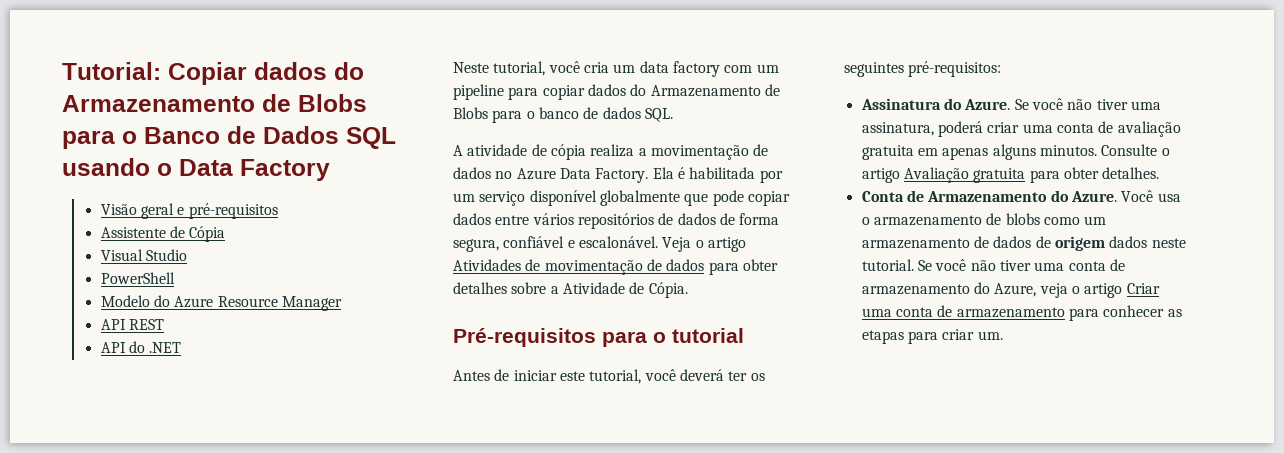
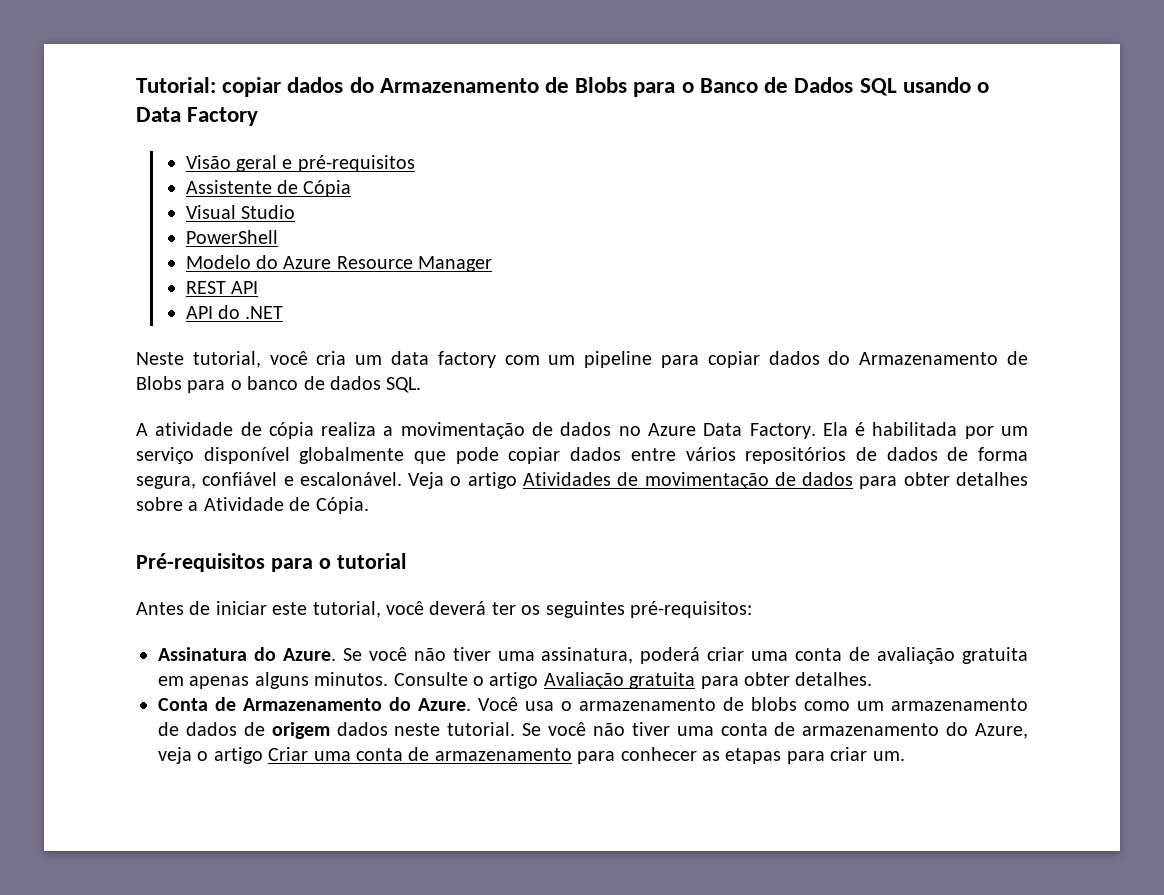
[168,62,247,85] Copiar -> [222,77,282,97] copiar
[100,319,165,330] API REST -> [185,281,258,294] REST API

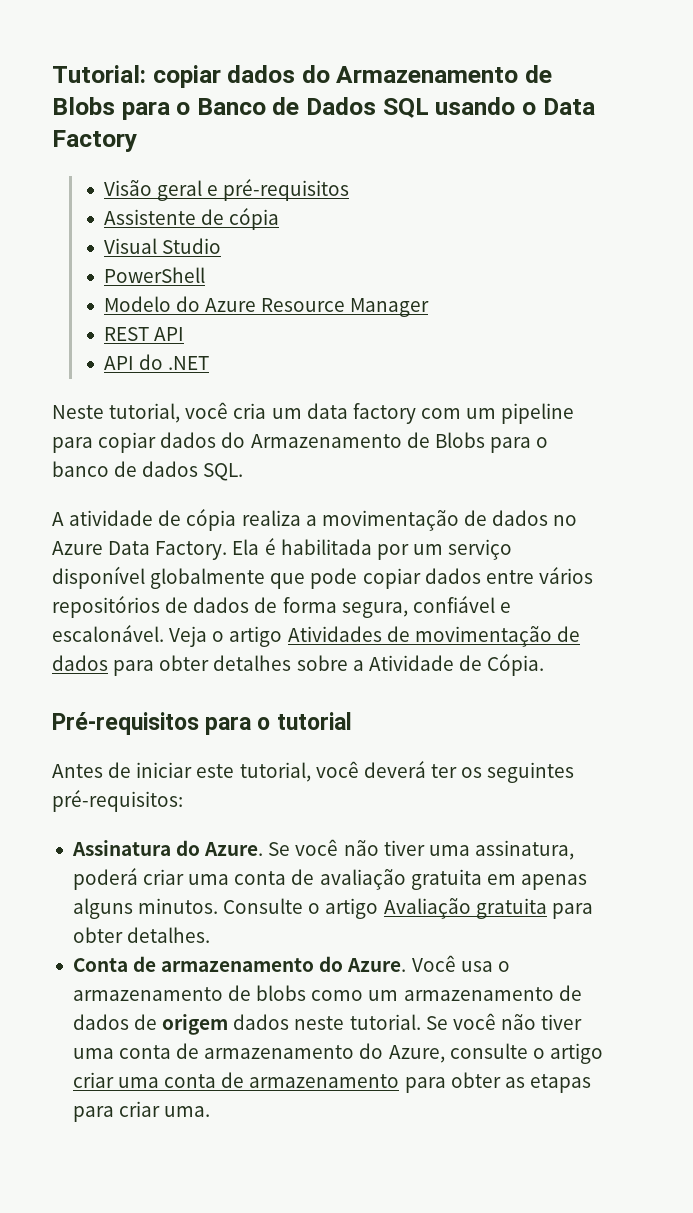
[303,180,352,197] Cópia -> [228,208,279,230] cópia
[243,698,382,711] Armazenamento -> [161,958,315,972] armazenamento
[158,747,309,764] veja o artigo Criar -> [449,1043,603,1064] [72,1072,114,1088] consulte o artigo criar
[620,747,697,761] conhecer -> [450,1072,501,1088] obter
[872,751,905,761] um. -> [164,1106,211,1117] uma.

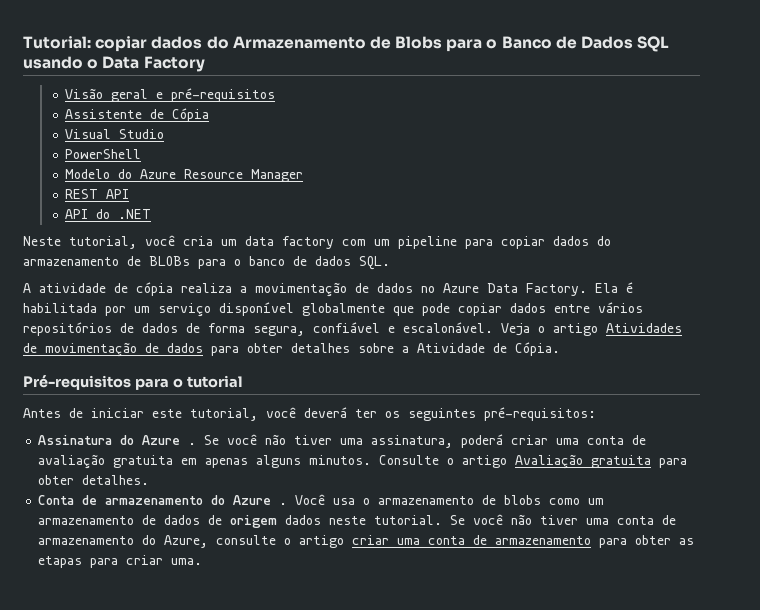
[228,208,279,230] cópia -> [172,108,210,122] Cópia
[250,432,485,448] Armazenamento de Blobs -> [23,256,190,266] armazenamento de BLOBs
[204,842,264,856] Azure. -> [142,435,197,445] Azure .
[347,958,407,972] Azure. -> [233,495,288,505] Azure .

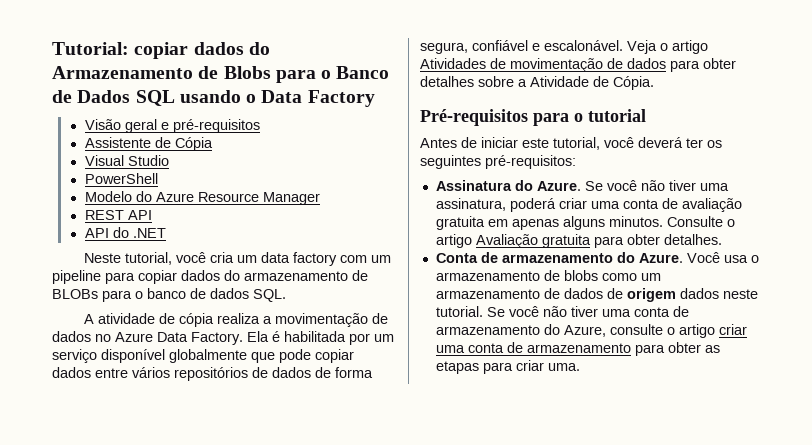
[142,435,197,445] Azure . -> [536,181,581,191] Azure.
[233,495,288,505] Azure . -> [638,253,683,263] Azure.

